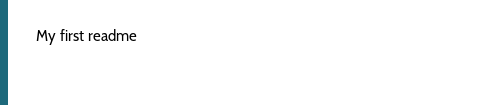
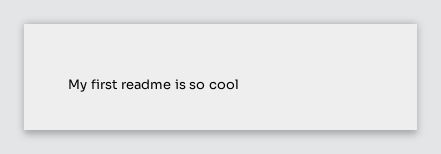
(138, 35) none -> [174,79,239,90] is so cool

